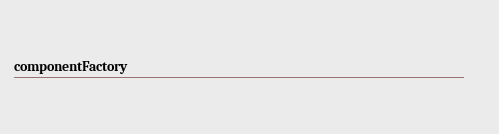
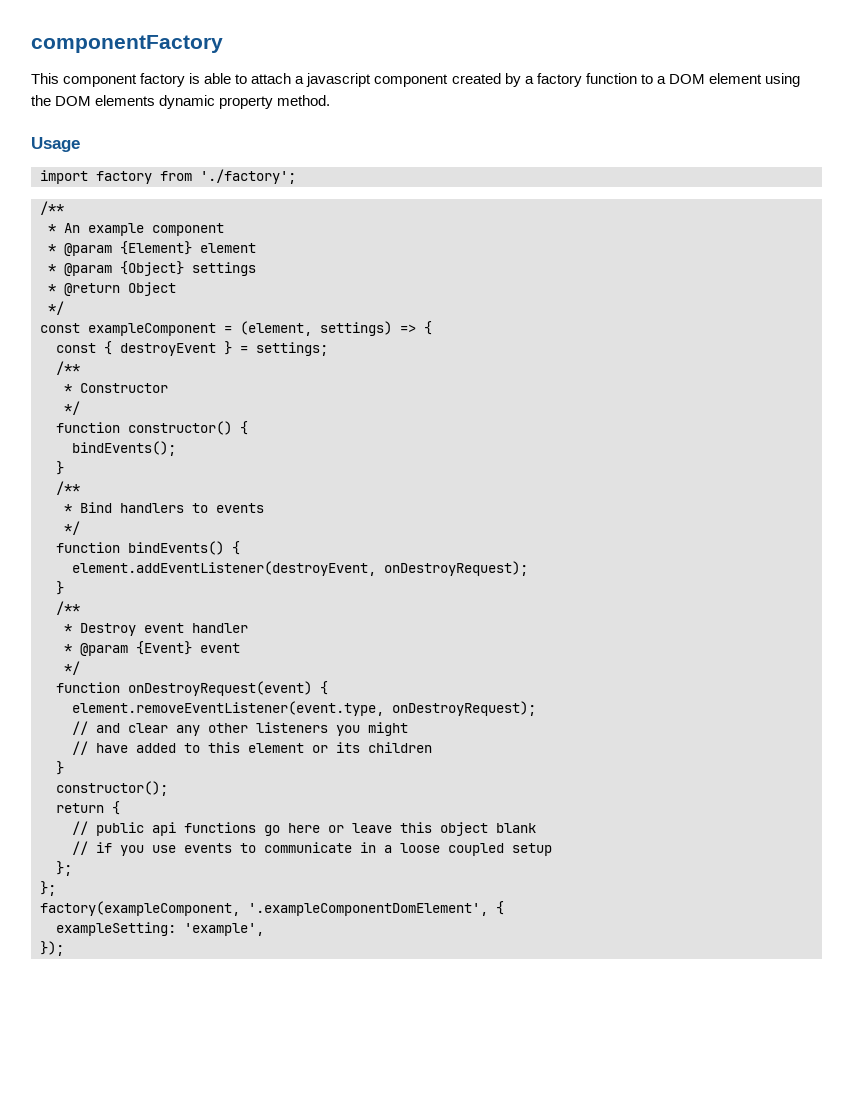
(128, 67) none -> [31,73,800,87] [31,95,331,109] [31,137,80,152] [40,169,296,184] [40,201,64,215] [48,223,224,236] [48,241,256,256] [48,261,256,276] [48,282,176,296] [48,301,64,315] [40,321,432,336] [56,341,328,356] [56,361,80,375] [64,383,168,393] [64,401,80,415] [56,421,248,435] [72,441,176,456] [56,461,64,475] [56,481,80,495] [64,502,264,513] [64,521,80,535] [56,541,240,555] [72,561,528,576] [56,581,64,595] [56,601,80,615] [64,623,248,636] [64,641,240,656] [64,661,80,675] [56,681,328,696] [72,701,536,716] [72,721,408,736] [72,741,432,755] [56,761,64,775] [56,781,168,796] [56,801,120,815] [72,821,536,836] [72,841,552,856] [56,861,72,876] [40,881,56,896] [40,901,504,916] [56,922,264,936] [40,941,64,956] // This component factory is able to attach a javascript component created by a factory function to a DOM element using the DOM elements dynamic property method. // Usage // import factory from './factory'; // /** // * An example component // * @param {Element} element // * @param {Object} settings // * @return Object // */ // const exampleComponent = (element, settings) => { // const { destroyEvent } = settings; // /** // * Constructor // */ // function constructor() { // bindEvents(); // } // /** // * Bind handlers to events // */ // function bindEvents() { // element.addEventListener(destroyEvent, onDestroyRequest); // } // /** // * Destroy event handler // * @param {Event} event // */ // function onDestroyRequest(event) { // element.removeEventListener(event.type, onDestroyRequest); // // and clear any other listeners you might // // have added to this element or its children // } // constructor(); // return { // // public api functions go here or leave this object blank // // if you use events to communicate in a loose coupled setup // }; // }; // factory(exampleComponent, '.exampleComponentDomElement', { // exampleSetting: 'example', // });

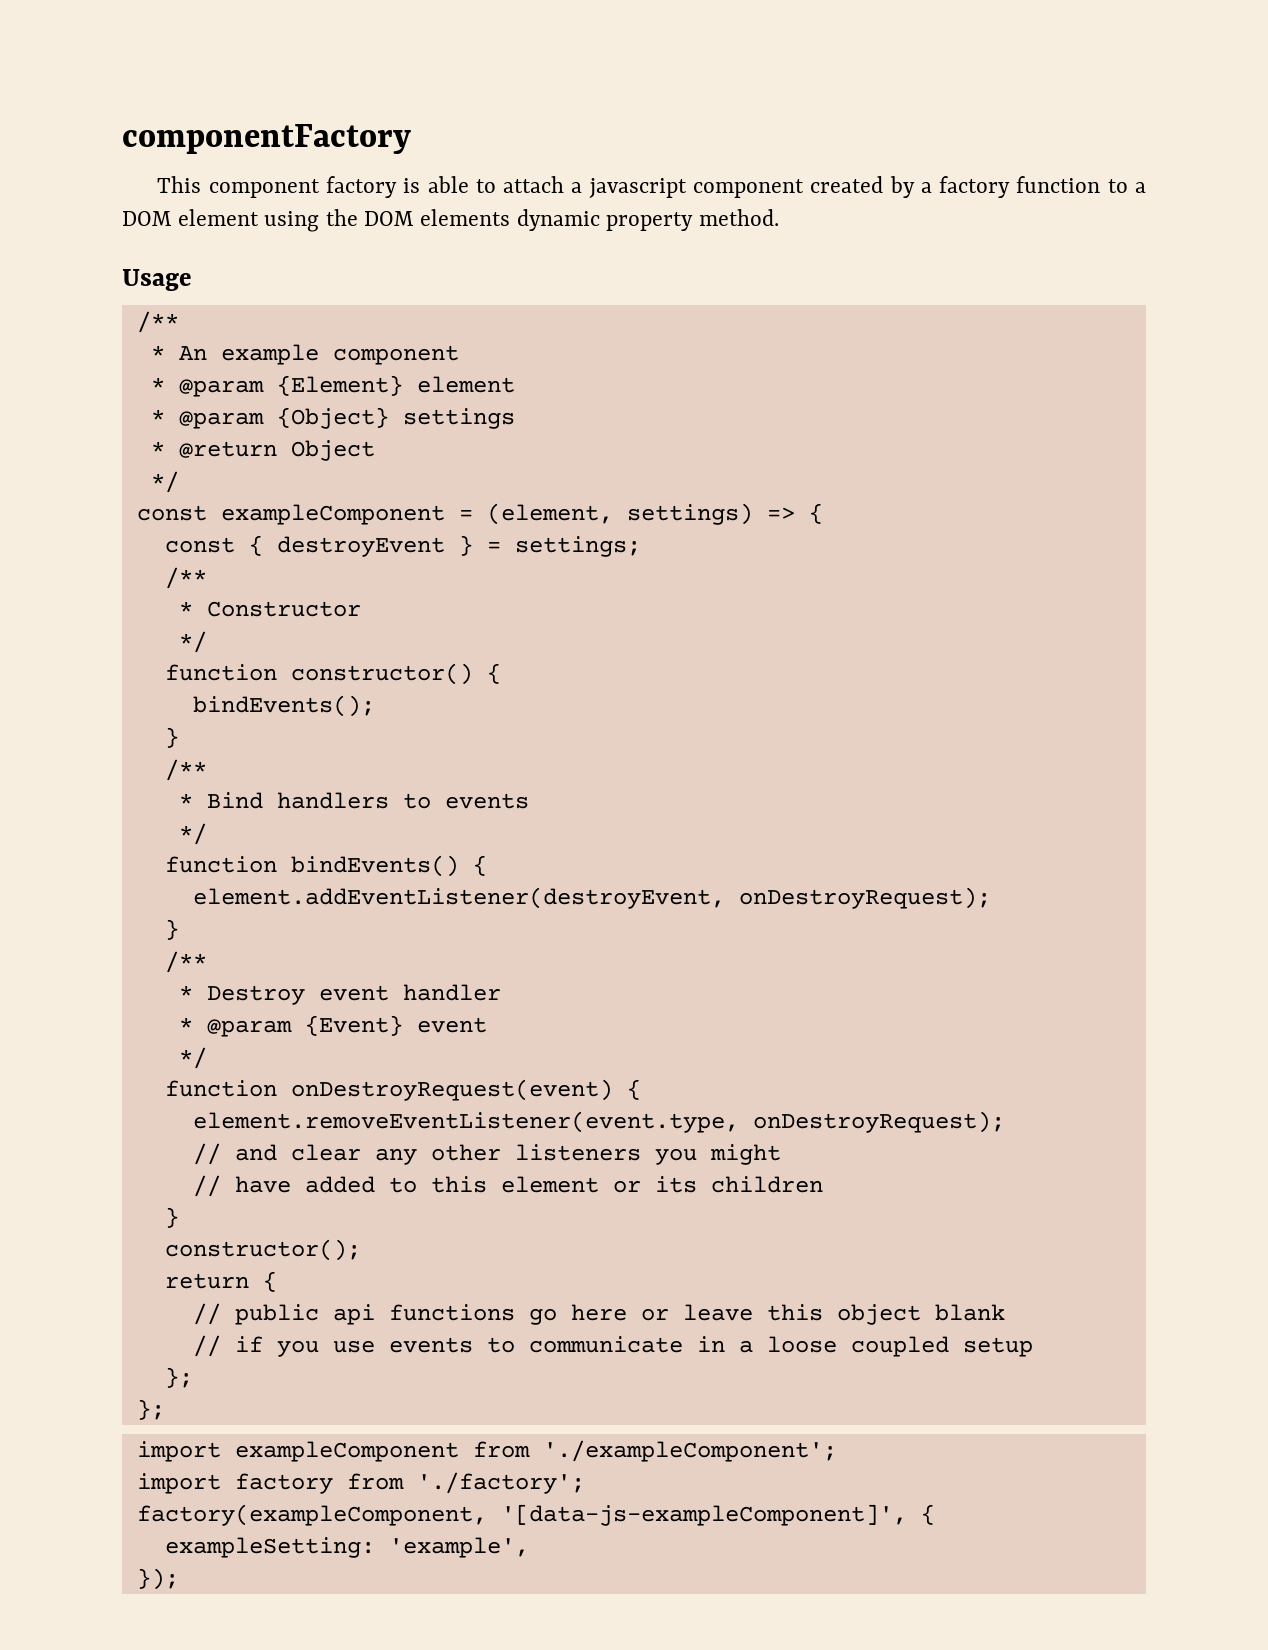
[40,169,296,184] // import factory from './factory'; -> (192, 280) none
(56, 888) none -> [136,1440,837,1462] [136,1472,585,1494] // import exampleComponent from './exampleComponent'; // import factory from './factory';
[248,903,488,916] '.exampleComponentDomElement', -> [500,1504,907,1526] '[data-js-exampleComponent]',

